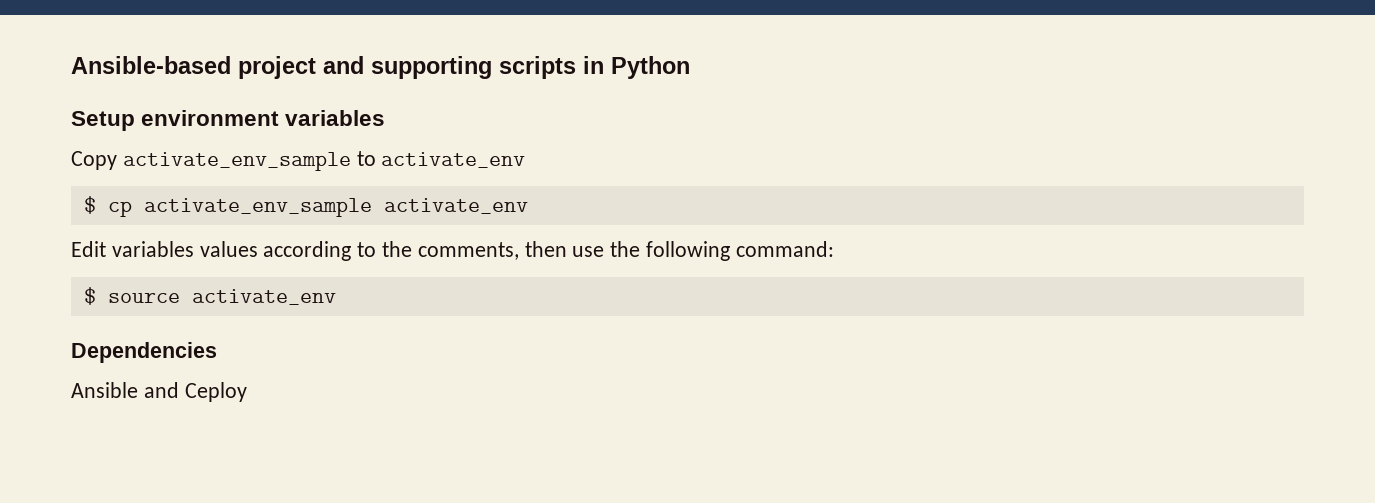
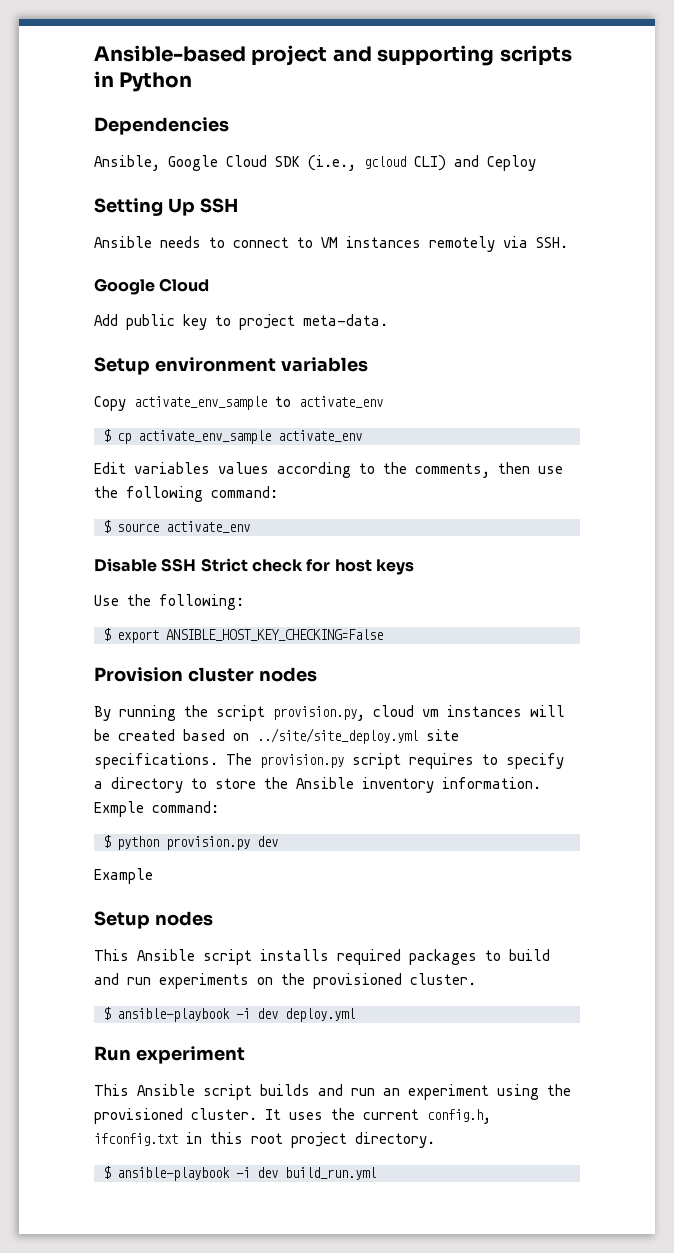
(690, 67) none -> [94,117,229,135] [94,155,536,171] [94,198,238,216] [94,236,568,252] [94,278,210,295] [94,314,388,330] // Dependencies // Ansible, Google Cloud SDK (i.e., gcloud CLI) and Ceploy // Setting Up SSH // Ansible needs to connect to VM instances remotely via SSH. // Google Cloud // Add public key to project meta-data.
[71,342,217,363] [71,382,247,402] Dependencies // Ansible and Ceploy -> [94,558,414,575] [94,594,244,610] [103,628,383,643] [94,667,317,682] [94,705,565,721] [94,728,459,744] [94,753,564,769] [94,777,541,793] [94,801,219,817] [103,835,278,850] [94,868,153,884] [94,911,213,929] [94,949,550,965] [94,973,476,989] [103,1007,355,1022] [94,1046,245,1064] [94,1084,571,1100] [94,1108,491,1124] [94,1132,435,1148] [103,1166,376,1181] Disable SSH Strict check for host keys // Use the following: // $ export ANSIBLE_HOST_KEY_CHECKING=False // Provision cluster nodes // By running the script provision.py, cloud vm instances will be created based on ../site/site_deploy.yml site specifications. The provision.py script requires to specify a directory to store the Ansible inventory information. Exmple command: // $ python provision.py dev // Example // Setup nodes // This Ansible script installs required packages to build and run experiments on the provisioned cluster. // $ ansible-playbook -i dev deploy.yml // Run experiment // This Ansible script builds and run an experiment using the provisioned cluster. It uses the current config.h, ifconfig.txt in this root project directory. // $ ansible-playbook -i dev build_run.yml

